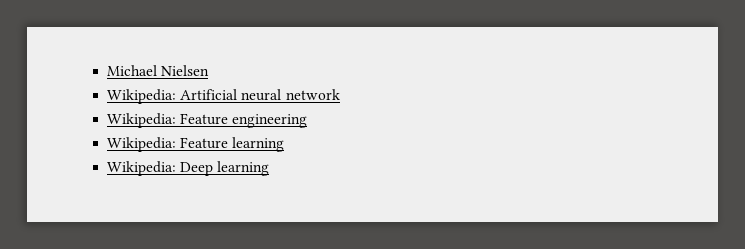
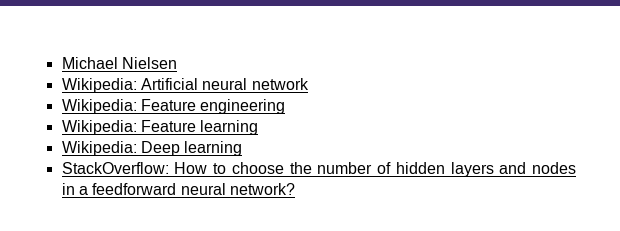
(270, 168) none -> [61,162,577,177] [61,183,295,195] // StackOverflow: How to choose the number of hidden layers and nodes in a feedforward neural network?

